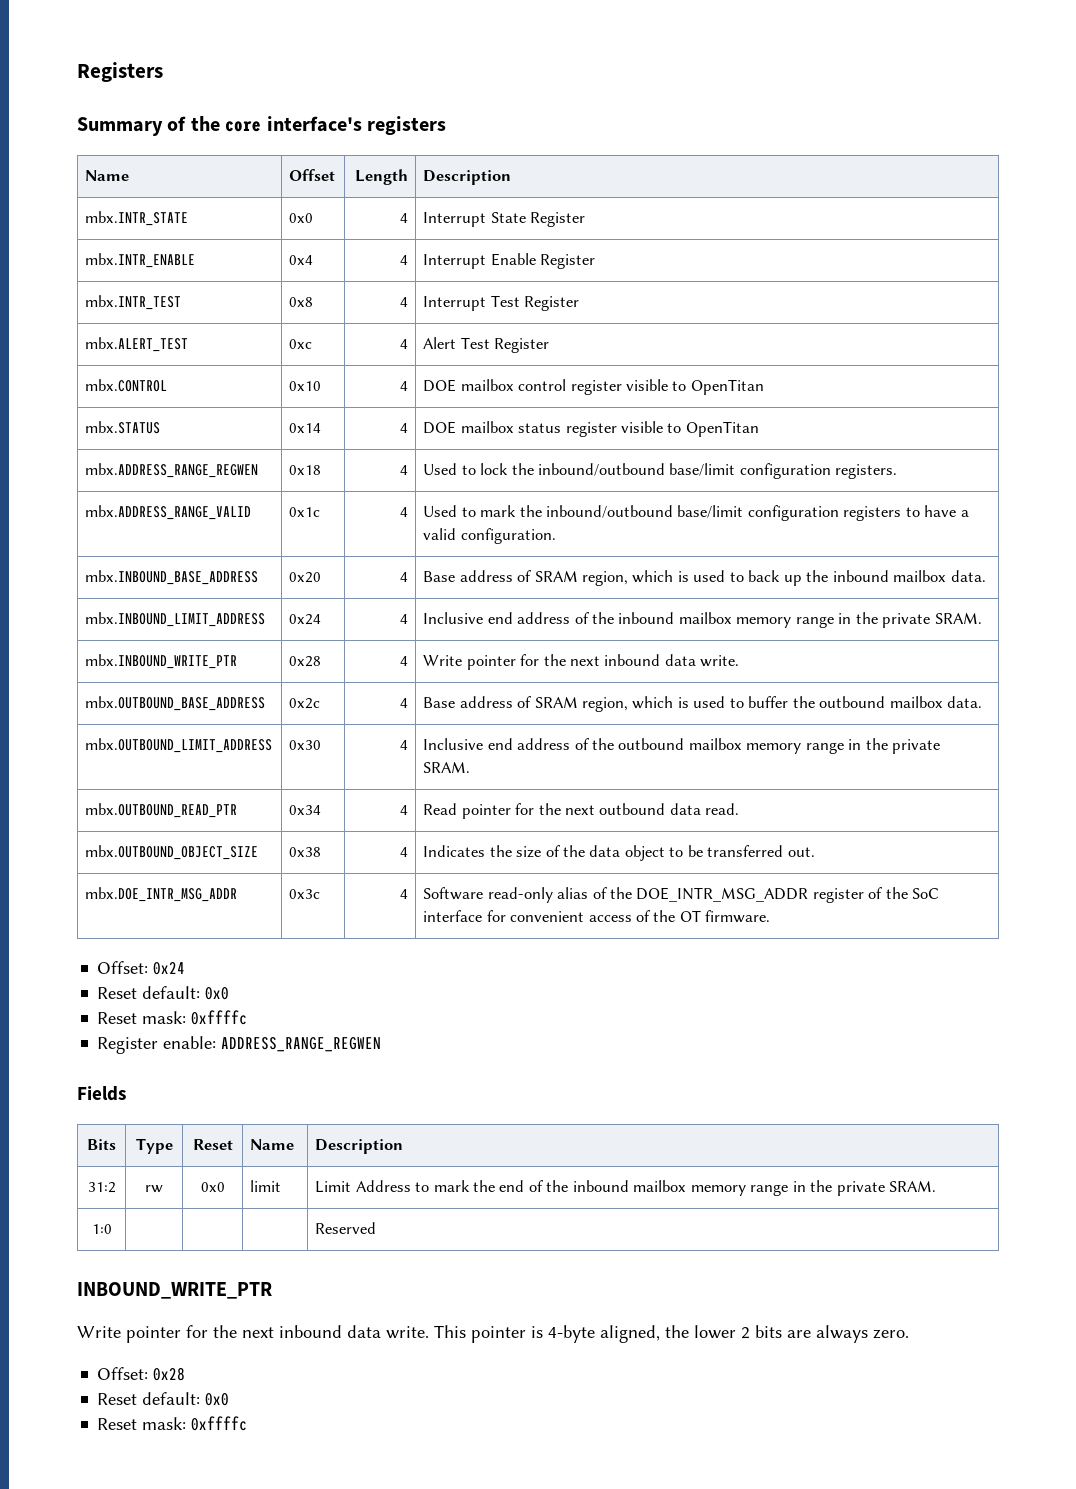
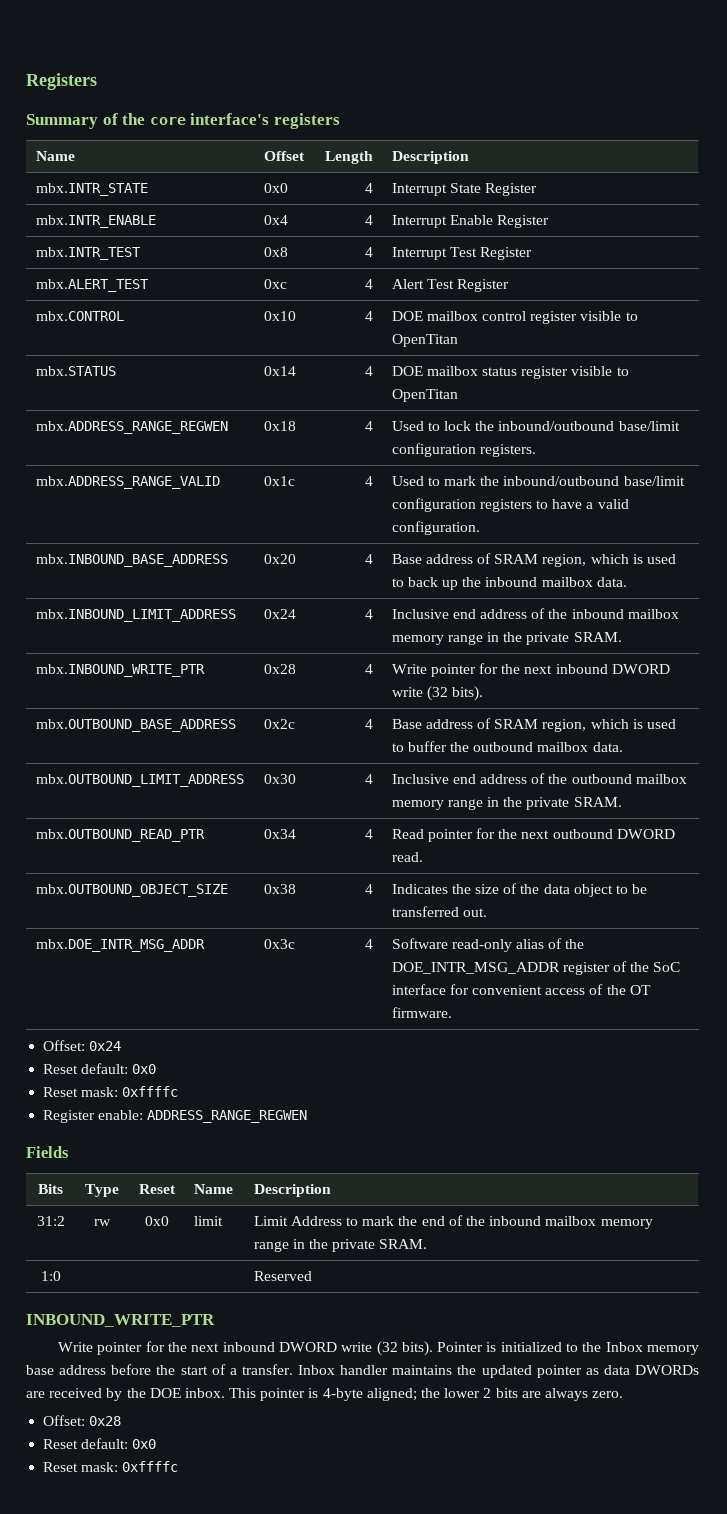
[664,654,740,667] data write. -> [611,664,670,674] [391,686,484,701] DWORD write (32 bits).
[669,803,701,815] data -> [616,829,675,839] DWORD
[347,1325,429,1339] data write. -> [278,1341,699,1356] [26,1364,699,1378] [26,1388,225,1401] DWORD write (32 bits). Pointer is initialized to the Inbox memory base address before the start of a transfer. Inbox handler maintains the updated pointer as data DWORDs are received by the DOE inbox.
[600,1325,660,1343] aligned, -> [366,1388,417,1401] aligned;

